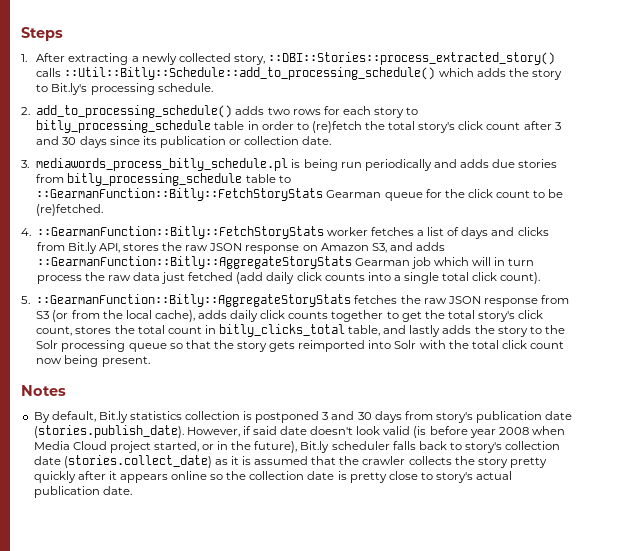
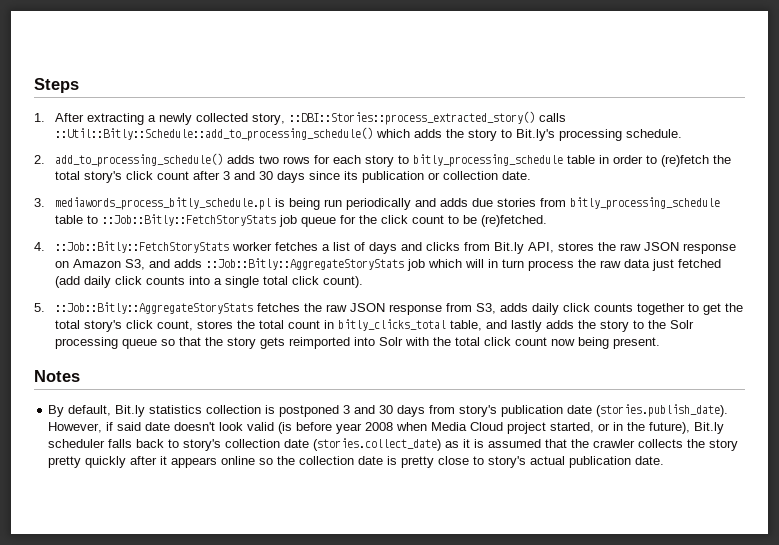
[36,188,382,201] ::GearmanFunction::Bitly::FetchStoryStats Gearman -> [101,214,297,227] ::Job::Bitly::FetchStoryStats job
[36,226,324,239] ::GearmanFunction::Bitly::FetchStoryStats -> [54,241,229,253] ::Job::Bitly::FetchStoryStats
[36,256,410,269] ::GearmanFunction::Bitly::AggregateStoryStats Gearman -> [205,258,404,270] ::Job::Bitly::AggregateStoryStats
[36,294,352,307] ::GearmanFunction::Bitly::AggregateStoryStats -> [54,302,253,314] ::Job::Bitly::AggregateStoryStats
[36,310,195,322] S3 (or from the local cache), -> [475,303,496,314] S3,

